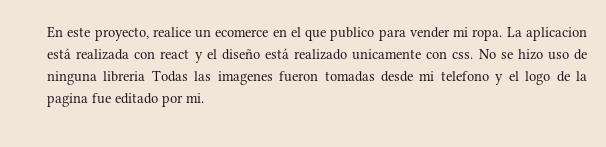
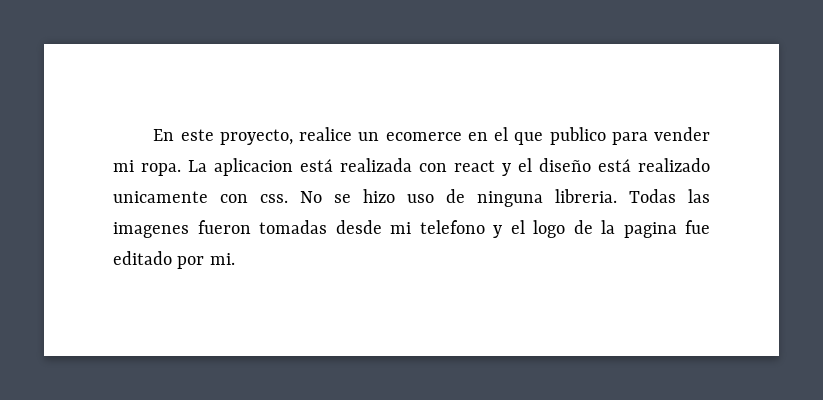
[103,71,146,82] libreria -> [555,189,617,203] libreria.

